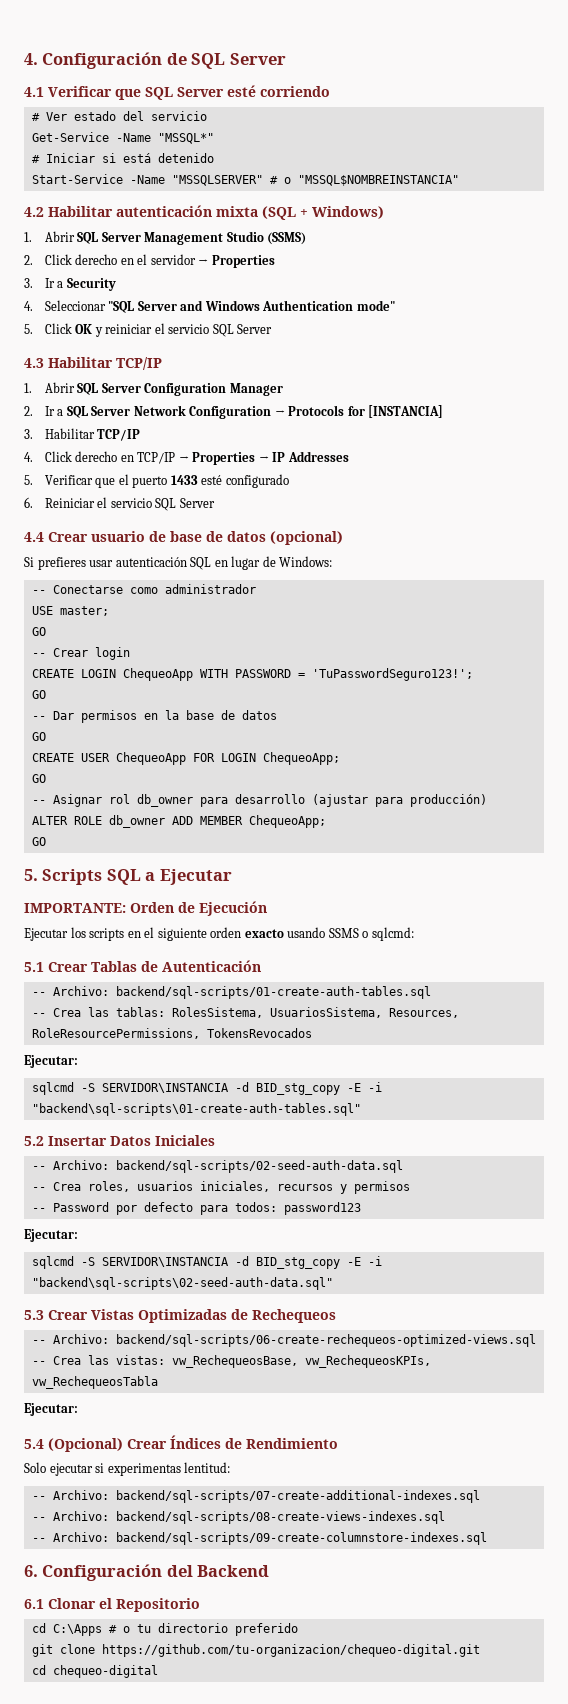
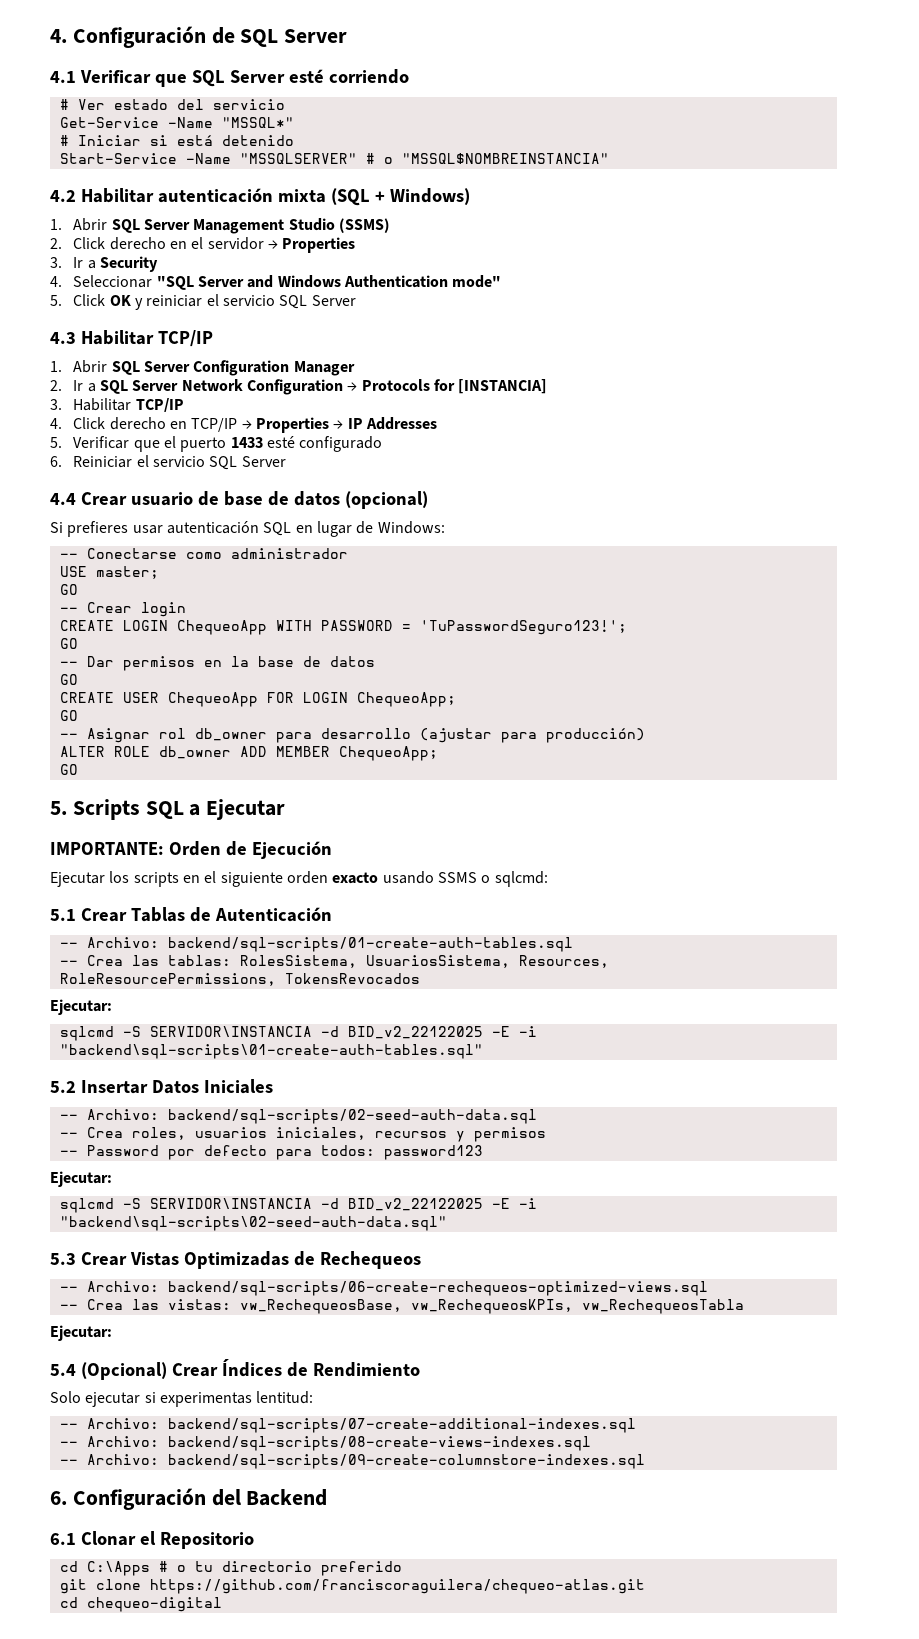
[255,1083,340,1095] BID_stg_copy -> [347,1026,483,1039] BID_v2_22122025
[255,1257,340,1269] BID_stg_copy -> [347,1198,483,1211] BID_v2_22122025
[101,1644,480,1657] https://github.com/tu-organizacion/chequeo-digital.git -> [149,1579,645,1594] https://github.com/franciscoraguilera/chequeo-atlas.git

